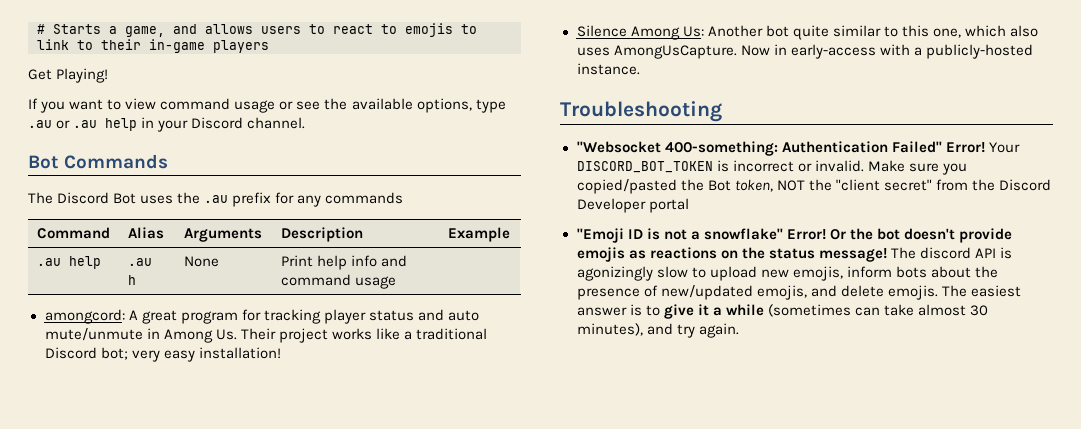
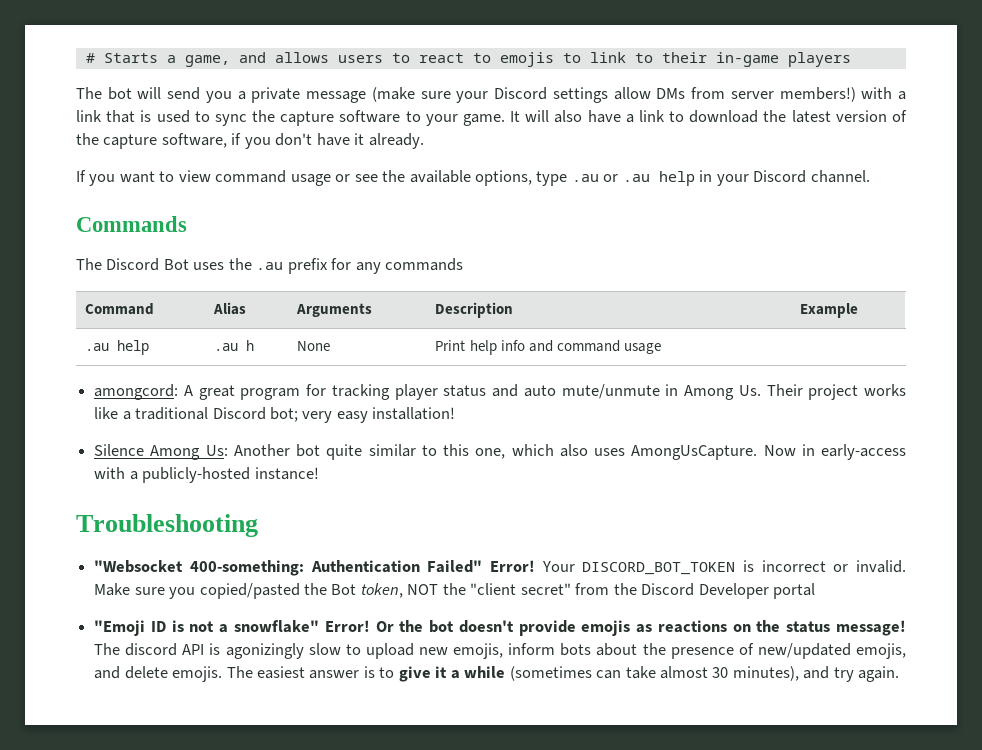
[28,68,109,83] Get Playing! -> [76,87,906,103] [76,110,907,126] [76,133,424,149] The bot will send you a private message (make sure your Discord settings allow DMs from server members!) with a link that is used to sync the capture software to your game. It will also have a link to download the latest version of the capture software, if you don't have it already.
[28,155,59,169] Bot -> (870, 176) none
[576,63,640,75] instance. -> [254,467,319,480] instance!

